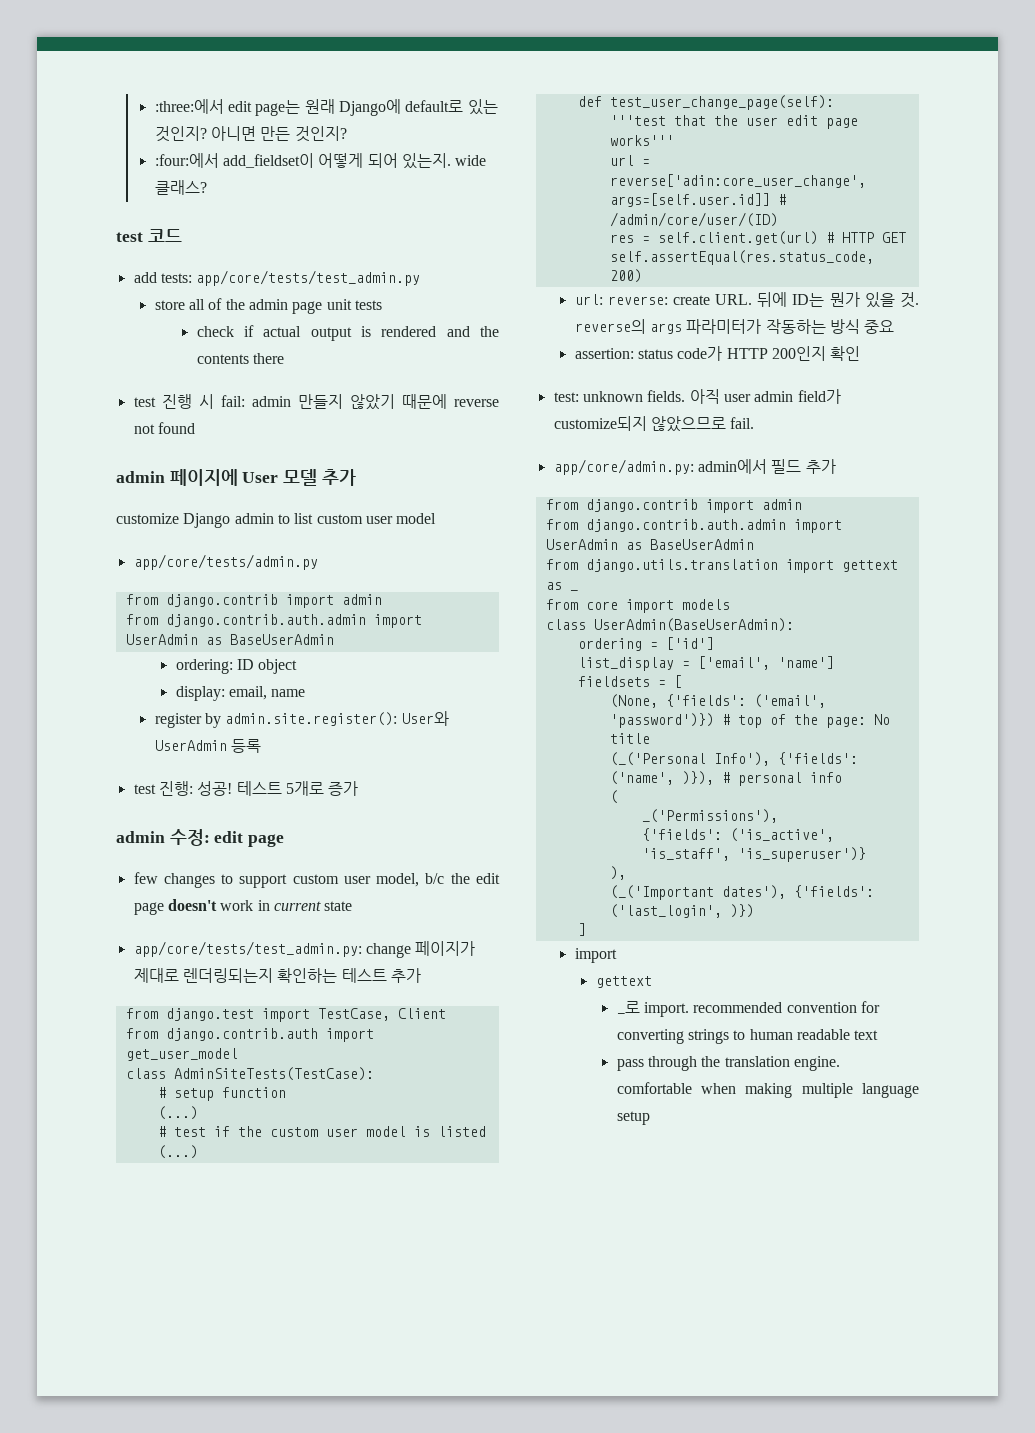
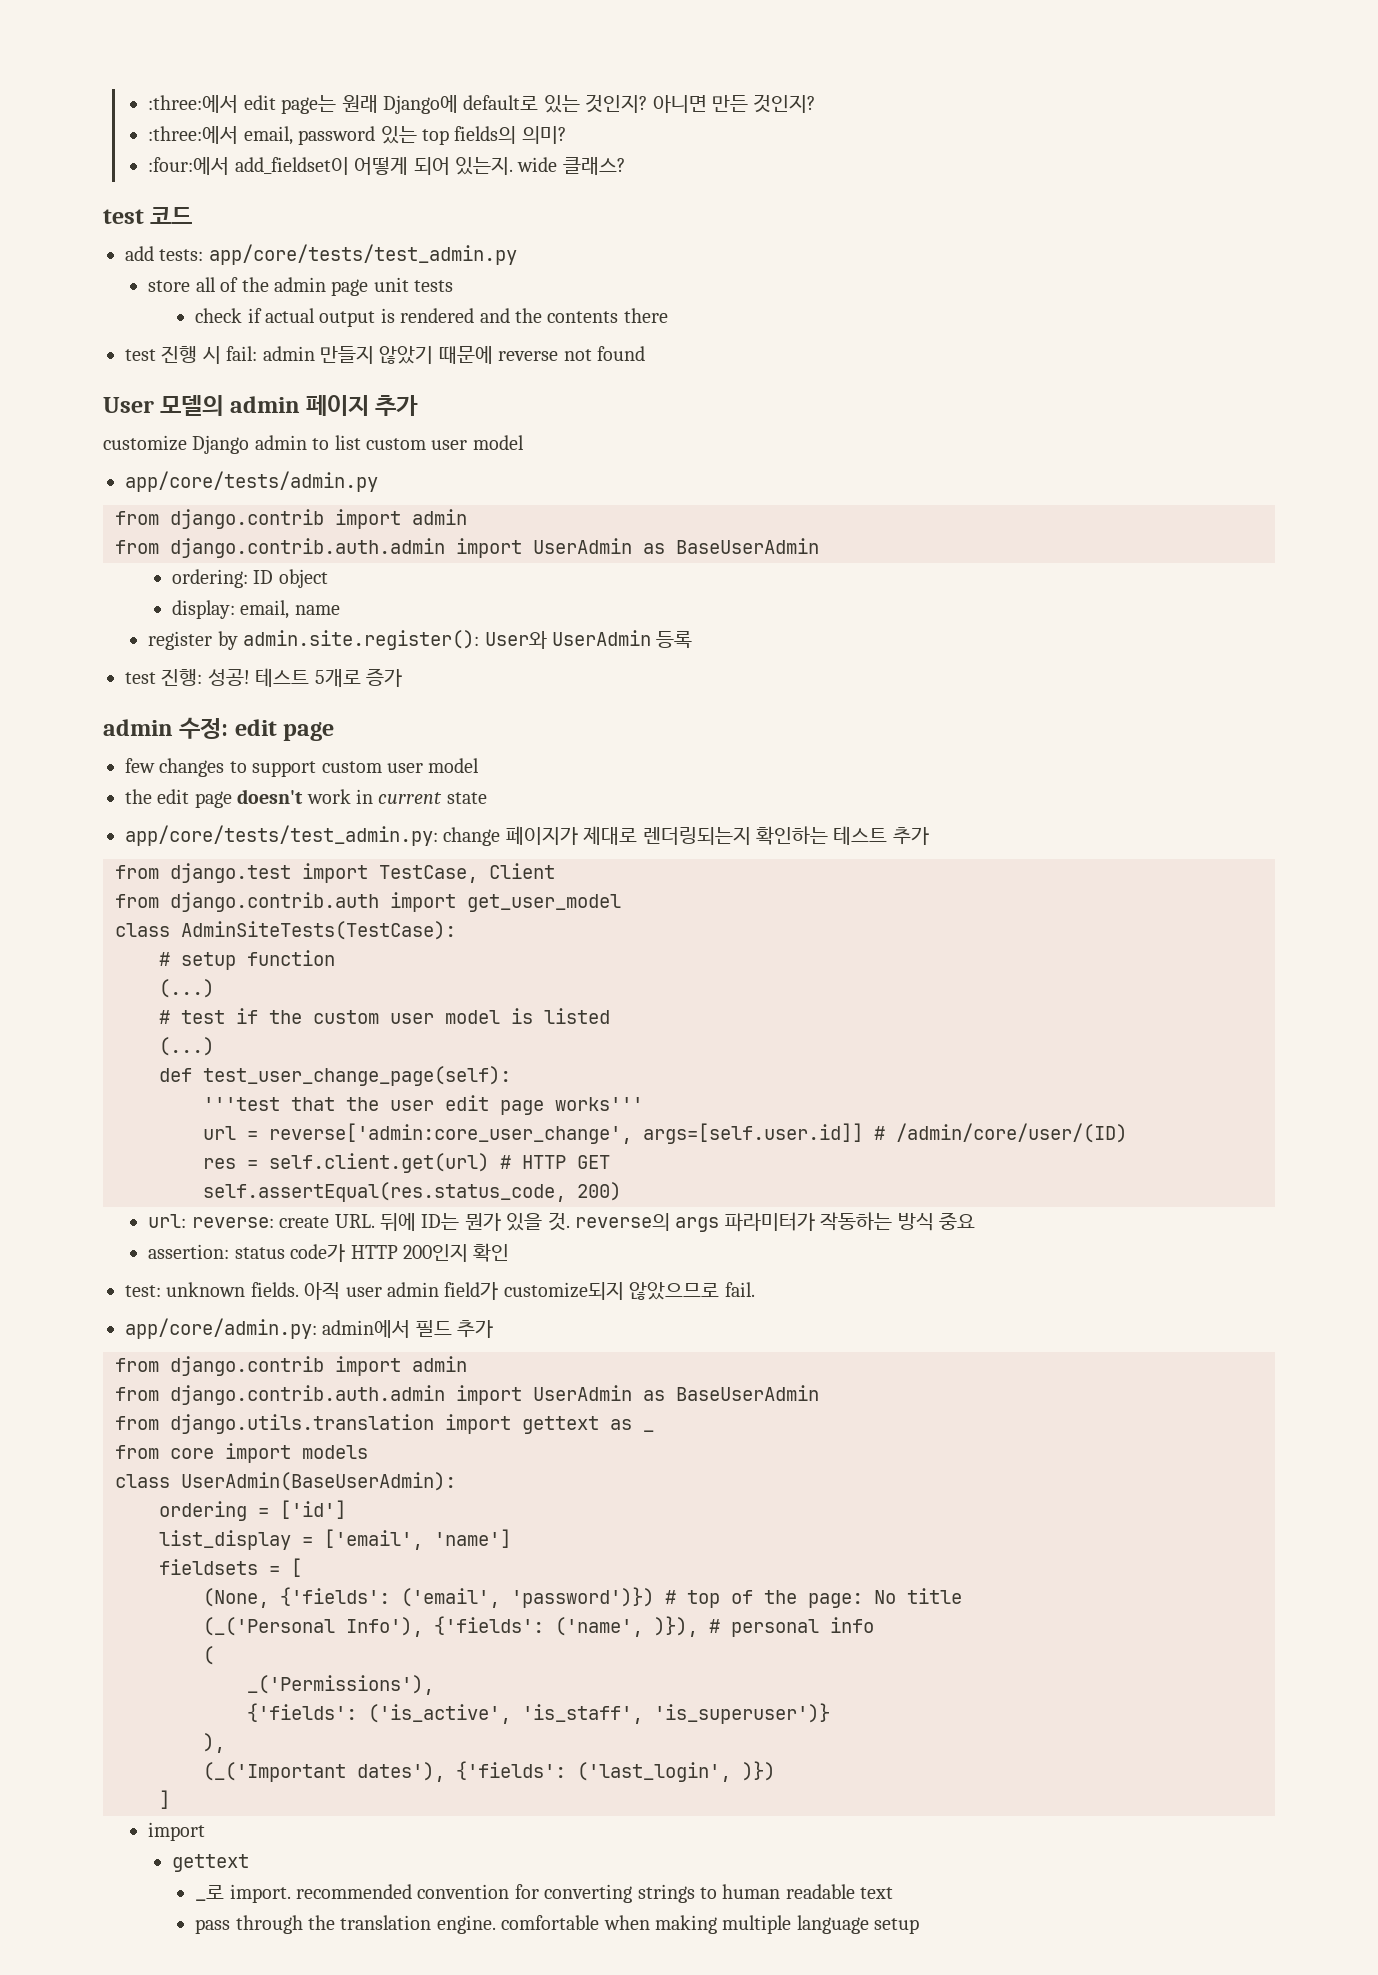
(347, 134) none -> [148,126,566,145] // :three:에서 email, password 있는 top fields의 의미?
[116,469,318,486] admin 페이지에 User 모델 -> [103,395,370,416] User 모델의 admin 페이지
[376,873,445,887] model, b/c -> [428,758,480,773] model //
[609,174,866,188] reverse['adin:core_user_change', -> [269,1123,632,1144] reverse['admin:core_user_change',

